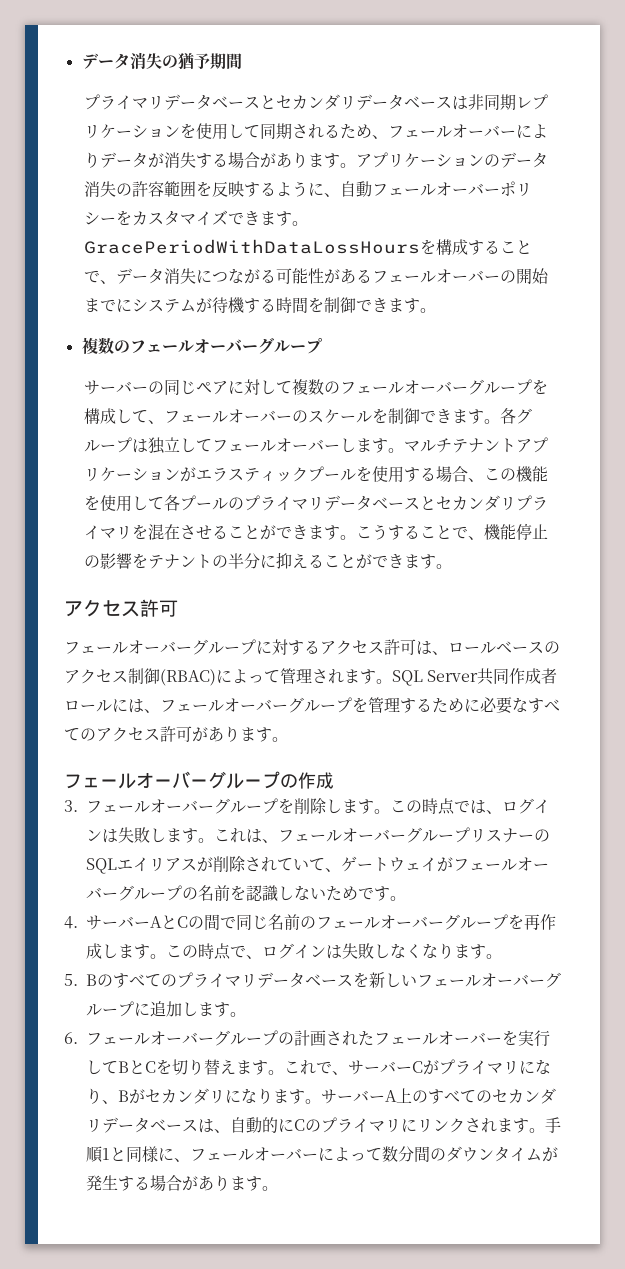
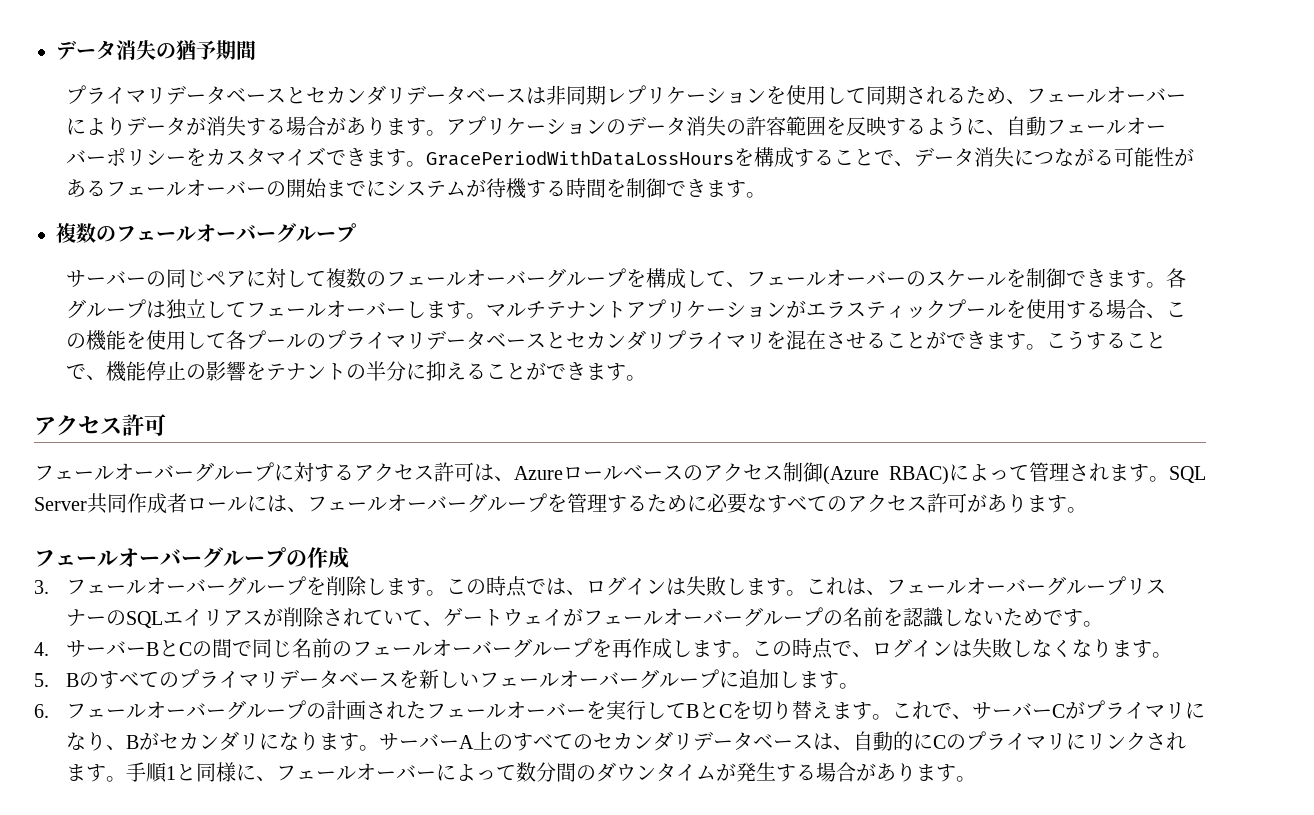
(448, 653) none -> [514,466,563,480] Azure
[160,669,216,686] (RBAC) -> [823,466,949,485] (Azure RBAC)
[150,916,162,928] A -> [146,642,160,656] B

